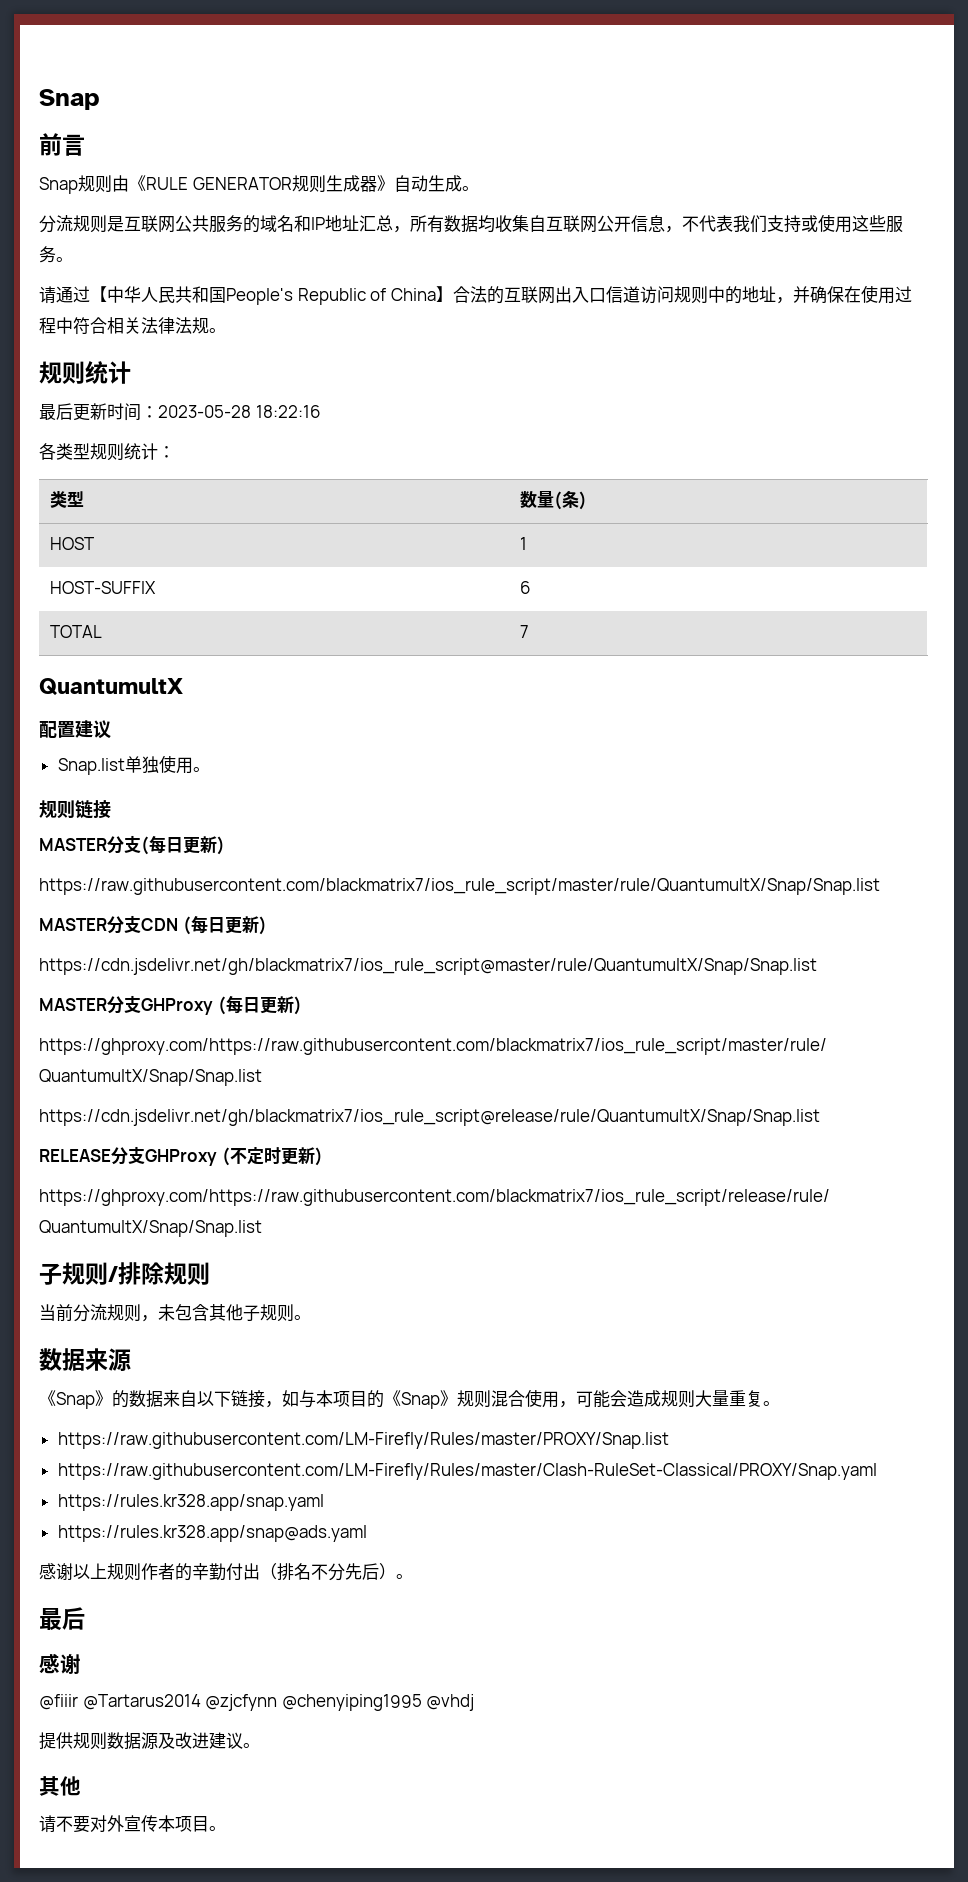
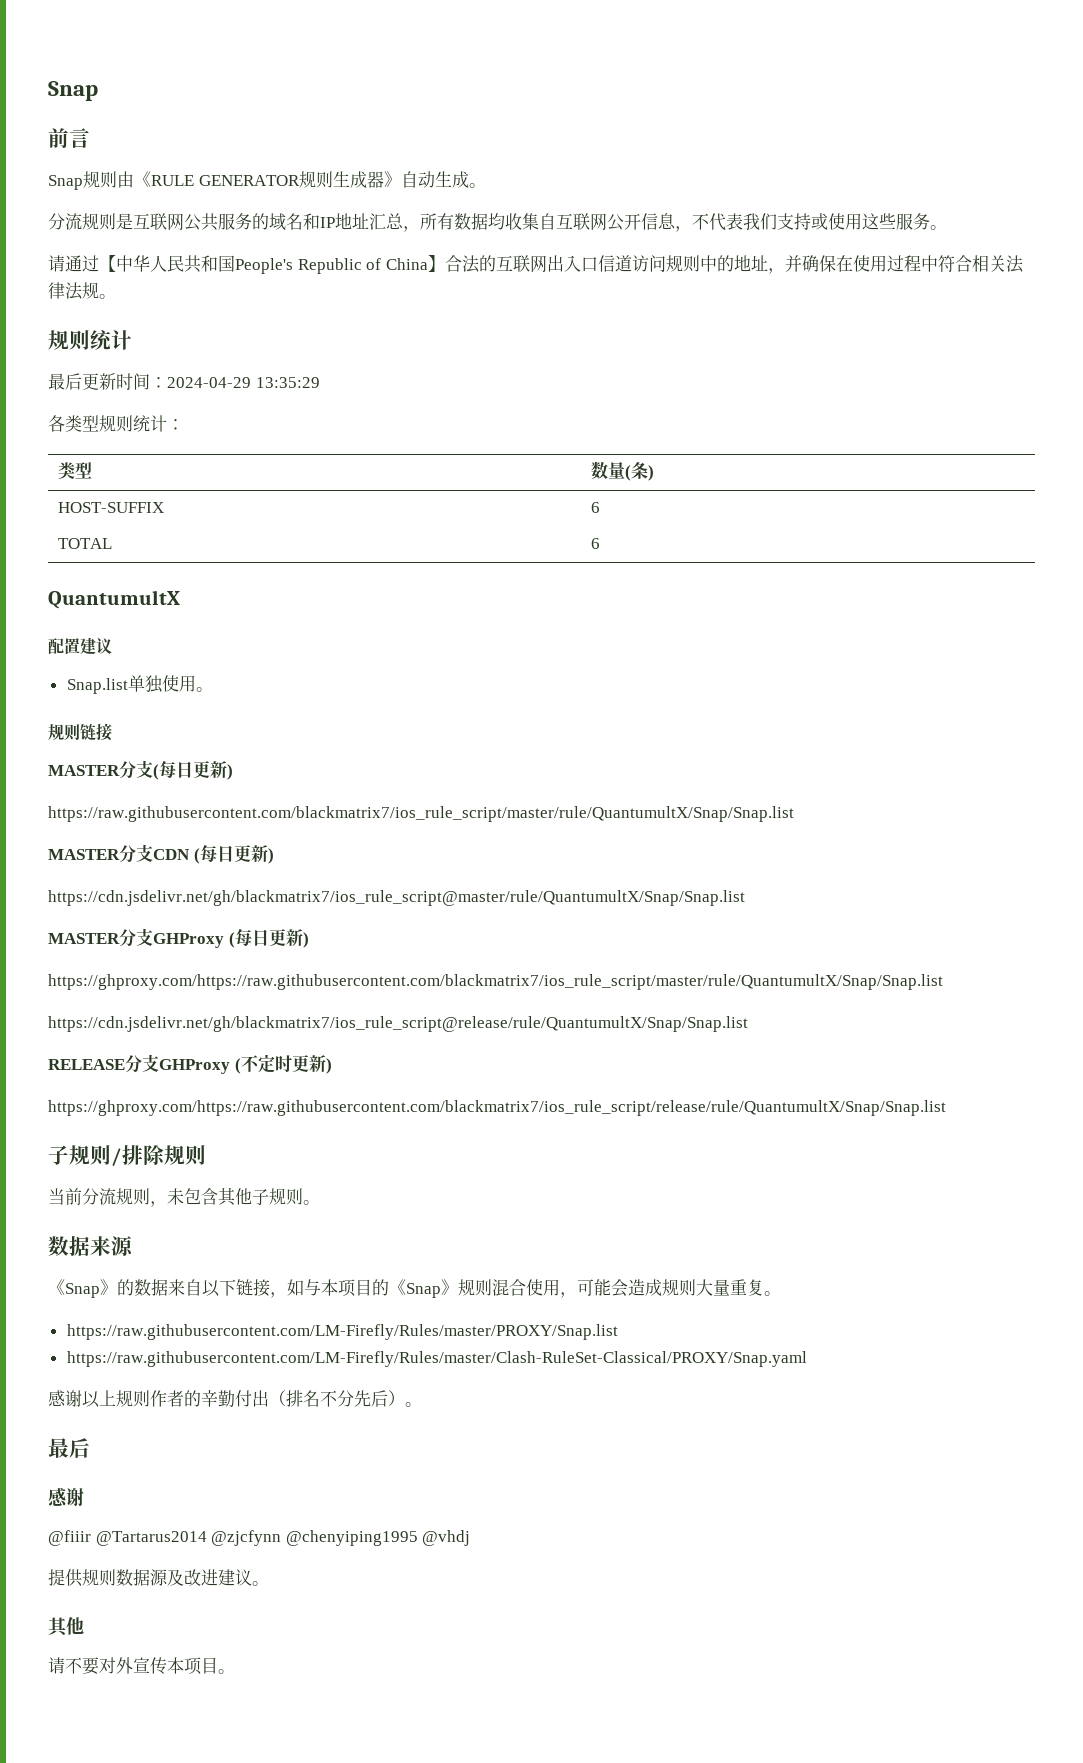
[158,405,321,418] 2023-05-28 18:22:16 -> [167,377,320,388] 2024-04-29 13:35:29
[49,537,94,550] [519,537,527,550] // HOST | 1 -> (655, 473) none
[519,625,529,638] 7 -> [591,538,601,549] 6
[57,1494,324,1511] [57,1525,367,1542] // https://rules.kr328.app/snap.yaml // https://rules.kr328.app/snap@ads.yaml -> (807, 1359) none

